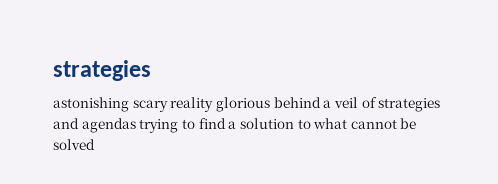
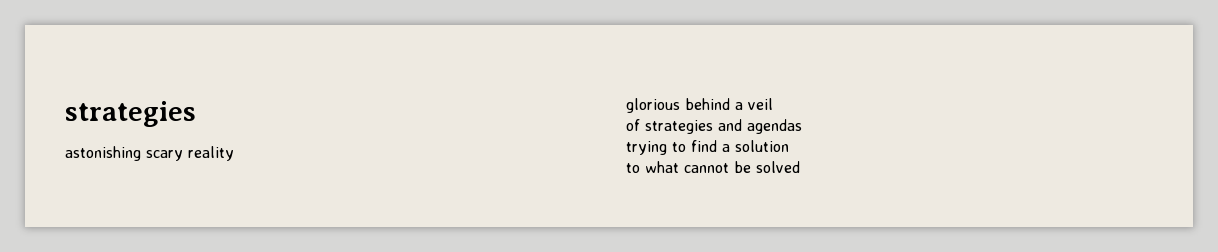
(214, 104) none -> (234, 153) //
(358, 102) none -> (773, 104) //
(136, 125) none -> (802, 126) //
(294, 123) none -> (789, 146) //

